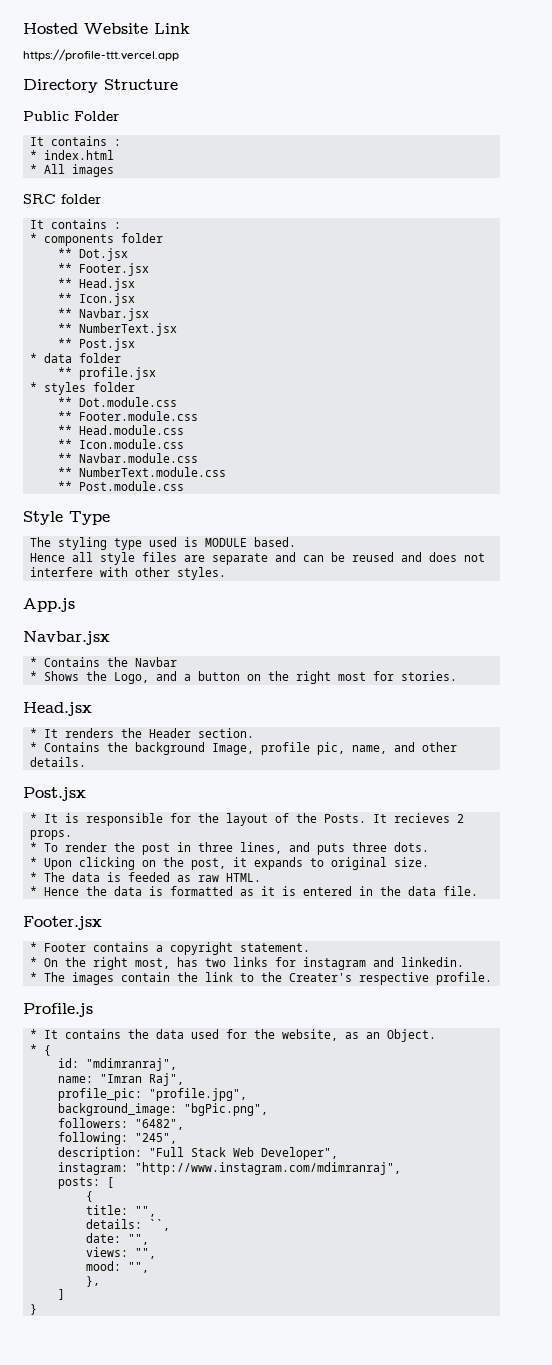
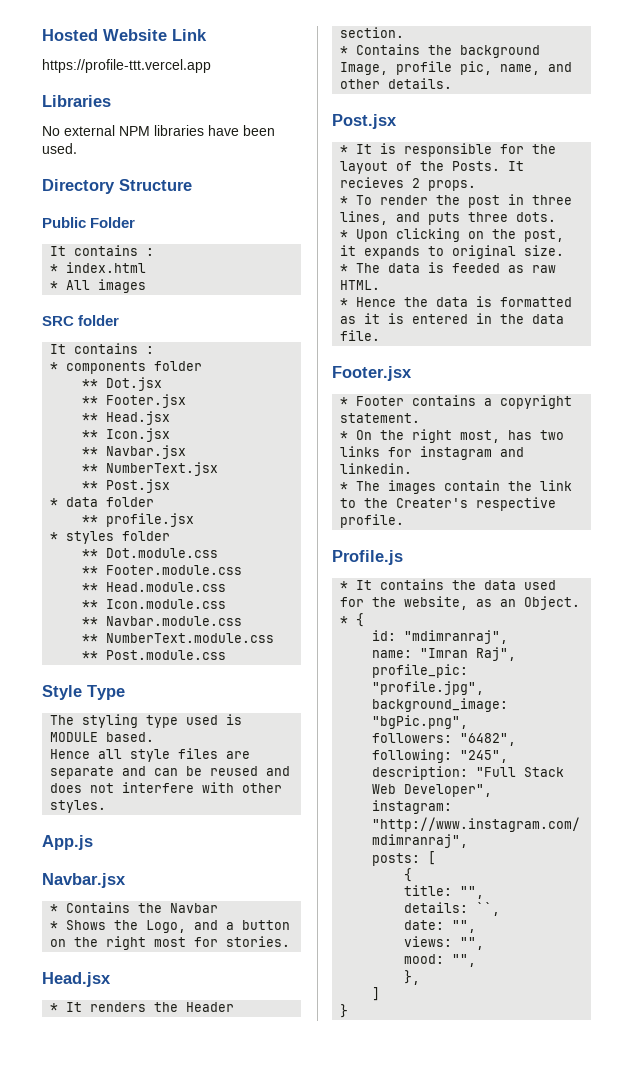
(179, 55) none -> [42,95,111,107] [42,125,275,136] [42,143,77,154] // Libraries // No external NPM libraries have been used.

